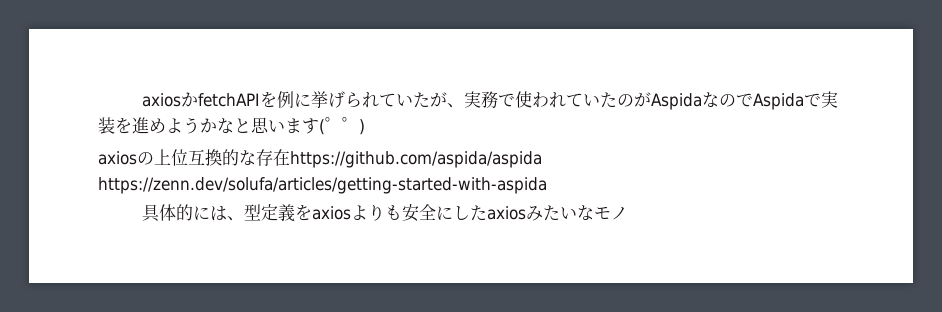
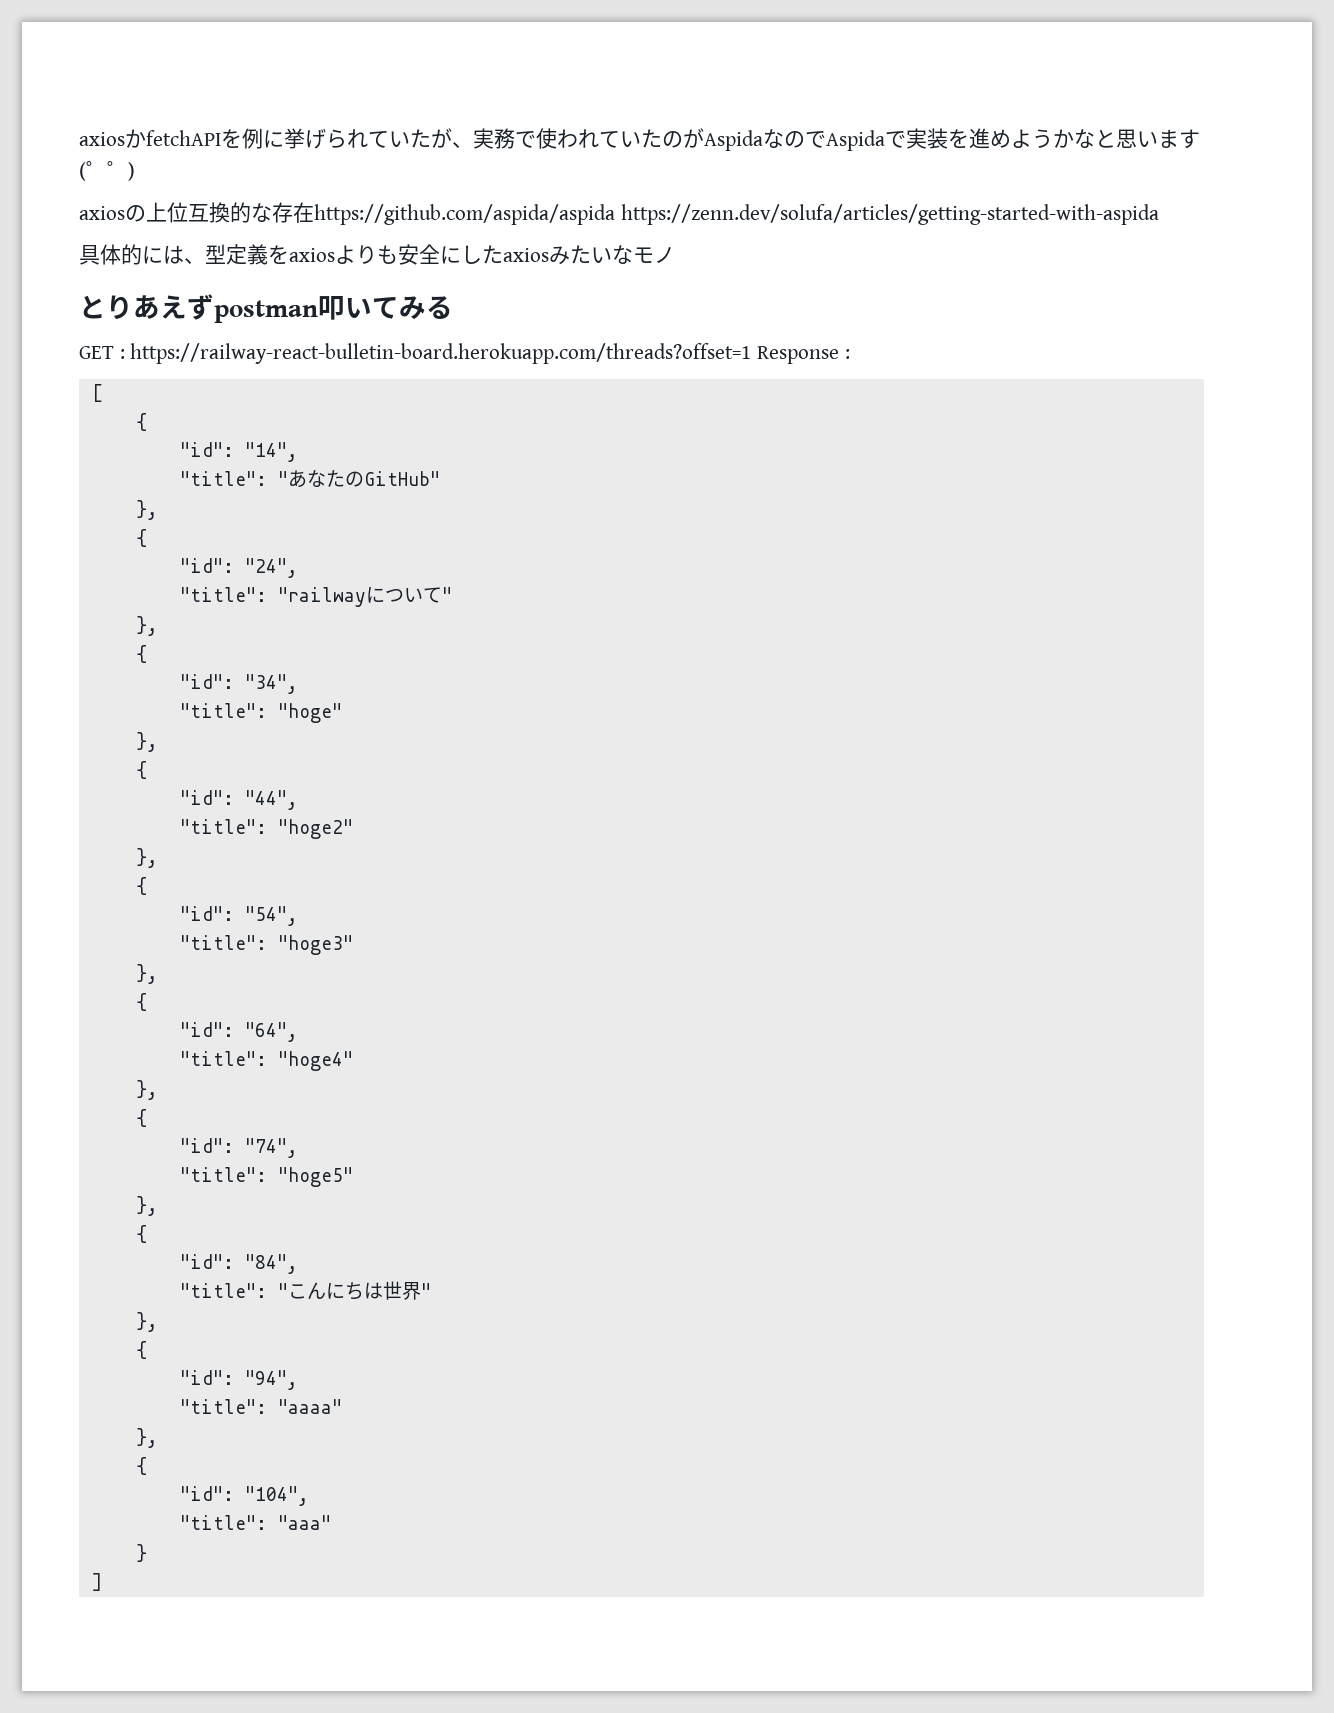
(628, 213) none -> [79,294,453,323] [79,343,850,364] [91,384,103,402] [135,413,147,431] [179,442,298,462] [179,470,440,488] [135,500,158,520] [135,529,147,547] [179,558,298,578] [179,587,452,607] [135,616,158,636] [135,645,147,663] [179,674,298,694] [179,703,342,723] [135,732,158,752] [135,761,147,779] [179,790,298,810] [179,819,353,839] [135,848,158,868] [135,877,147,895] [179,906,298,926] [179,935,353,955] [135,964,158,984] [135,993,147,1011] [179,1022,298,1042] [179,1051,353,1071] [135,1080,158,1100] [135,1109,147,1127] [179,1138,298,1158] [179,1167,353,1187] [135,1196,158,1216] [135,1225,147,1243] [179,1254,298,1274] [179,1281,431,1300] [135,1312,158,1332] [135,1341,147,1359] [179,1370,298,1390] [179,1399,342,1414] [135,1428,158,1448] [135,1457,147,1475] [179,1486,309,1506] [179,1515,331,1530] [135,1544,147,1562] [91,1573,102,1591] // とりあえずpostman叩いてみる // GET : https://railway-react-bulletin-board.herokuapp.com/threads?offset=1 Response : // [ // { // "id": "14", // "title": "あなたのGitHub" // }, // { // "id": "24", // "title": "railwayについて" // }, // { // "id": "34", // "title": "hoge" // }, // { // "id": "44", // "title": "hoge2" // }, // { // "id": "54", // "title": "hoge3" // }, // { // "id": "64", // "title": "hoge4" // }, // { // "id": "74", // "title": "hoge5" // }, // { // "id": "84", // "title": "こんにちは世界" // }, // { // "id": "94", // "title": "aaaa" // }, // { // "id": "104", // "title": "aaa" // } // ]

